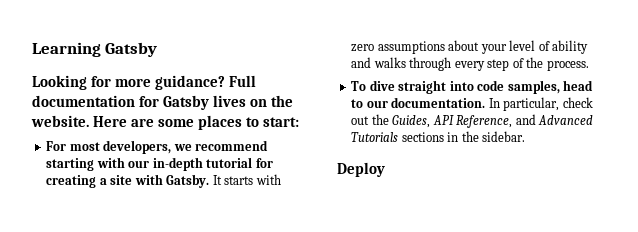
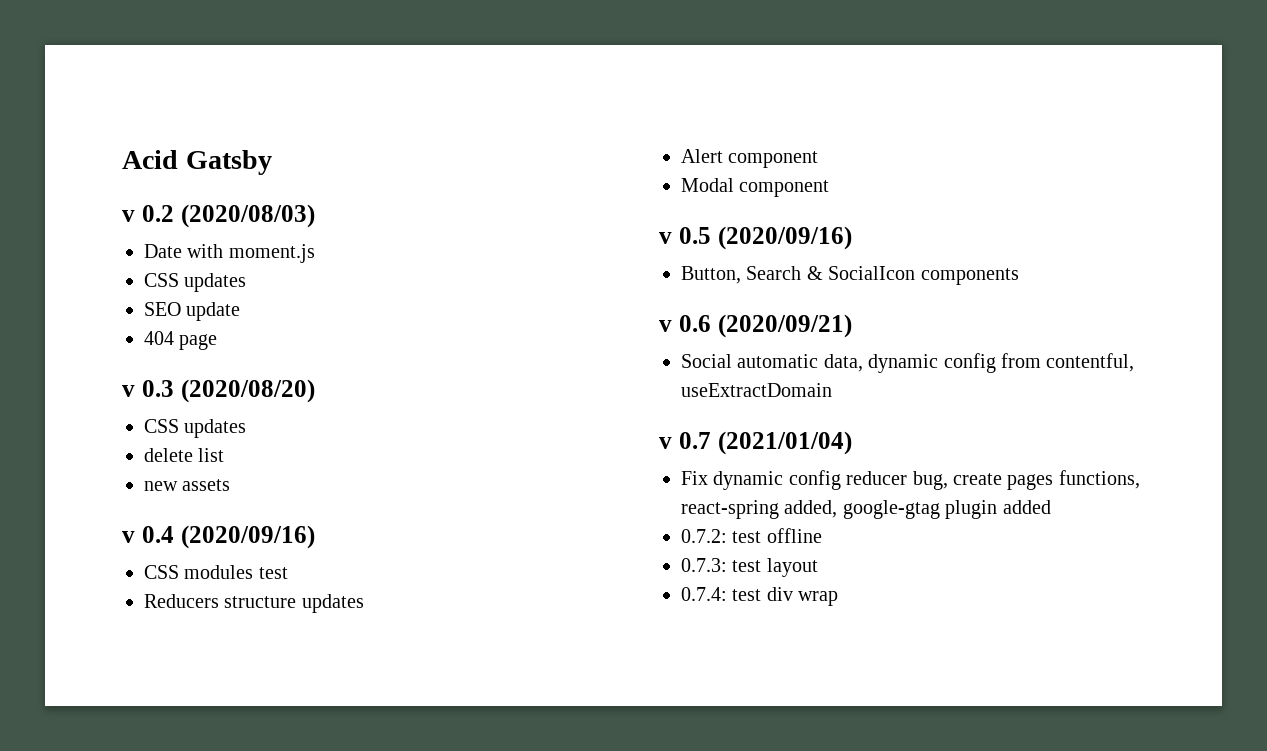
[32,42,101,57] Learning -> [122,150,178,169] Acid
[32,75,257,90] [32,95,294,110] [31,115,300,130] [46,140,269,154] [46,157,273,171] [46,174,281,188] [351,40,589,54] [351,57,589,71] [351,80,594,94] [351,97,593,111] [351,114,594,128] [351,131,526,142] [337,162,385,177] Looking for more guidance? Full documentation for Gatsby lives on the website. Here are some places to start: // For most developers, we recommend starting with our in-depth tutorial for creating a site with Gatsby. It starts with zero assumptions about your level of ability and walks through every step of the process. // To dive straight into code samples, head to our documentation. In particular, check out the Guides, API Reference, and Advanced Tutorials sections in the sidebar. // Deploy -> [122,204,315,228] [144,244,315,263] [144,273,247,292] [144,302,241,321] [144,331,218,350] [122,379,315,403] [144,419,247,438] [144,448,225,462] [144,479,231,491] [122,525,315,549] [144,565,288,579] [144,594,364,613] [681,149,819,168] [681,178,830,197] [659,226,852,250] [681,266,1019,285] [659,314,852,338] [681,353,1135,373] [681,383,832,397] [659,431,852,455] [681,470,1140,490] [681,500,1051,519] [681,528,822,543] [681,558,818,577] [681,587,839,606] v 0.2 (2020/08/03) // Date with moment.js // CSS updates // SEO update // 404 page // v 0.3 (2020/08/20) // CSS updates // delete list // new assets // v 0.4 (2020/09/16) // CSS modules test // Reducers structure updates // Alert component // Modal component // v 0.5 (2020/09/16) // Button, Search & SocialIcon components // v 0.6 (2020/09/21) // Social automatic data, dynamic config from contentful, useExtractDomain // v 0.7 (2021/01/04) // Fix dynamic config reducer bug, create pages functions, react-spring added, google-gtag plugin added // 0.7.2: test offline // 0.7.3: test layout // 0.7.4: test div wrap

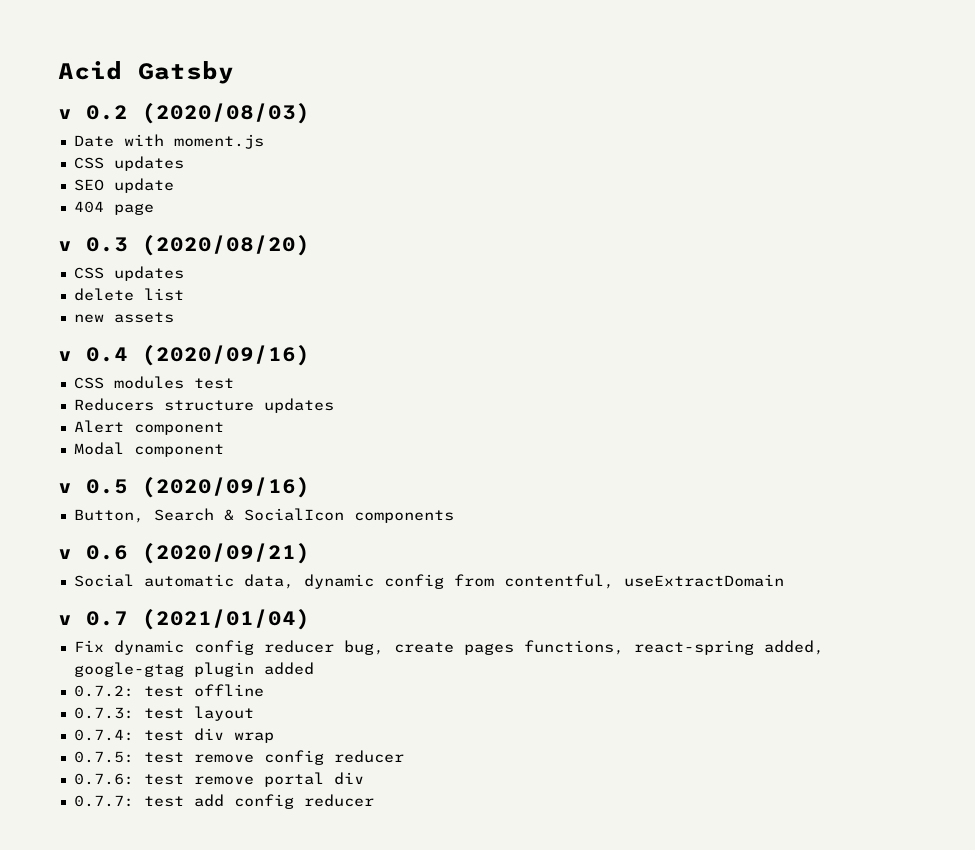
(839, 598) none -> [73,750,404,765] [73,772,364,787] [73,794,374,809] // 0.7.5: test remove config reducer // 0.7.6: test remove portal div // 0.7.7: test add config reducer

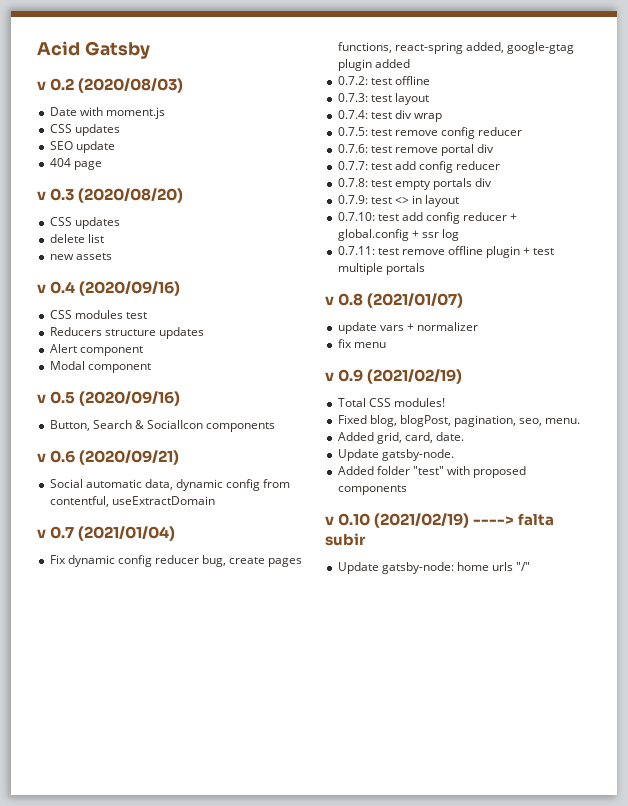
(374, 800) none -> [337,178,493,190] [337,195,460,207] [337,212,518,224] [337,229,459,241] [337,246,555,258] [337,263,425,275] [325,293,464,308] [337,322,478,334] [337,339,386,348] [325,369,463,384] [337,398,445,407] [337,415,581,427] [337,432,464,444] [337,449,454,461] [337,466,527,478] [337,485,407,495] [325,513,555,528] [325,533,366,546] [337,562,531,574] // 0.7.8: test empty portals div // 0.7.9: test <> in layout // 0.7.10: test add config reducer + global.config + ssr log // 0.7.11: test remove offline plugin + test multiple portals // v 0.8 (2021/01/07) // update vars + normalizer // fix menu // v 0.9 (2021/02/19) // Total CSS modules! // Fixed blog, blogPost, pagination, seo, menu. // Added grid, card, date. // Update gatsby-node. // Added folder "test" with proposed components // v 0.10 (2021/02/19) ----> falta subir // Update gatsby-node: home urls "/"

